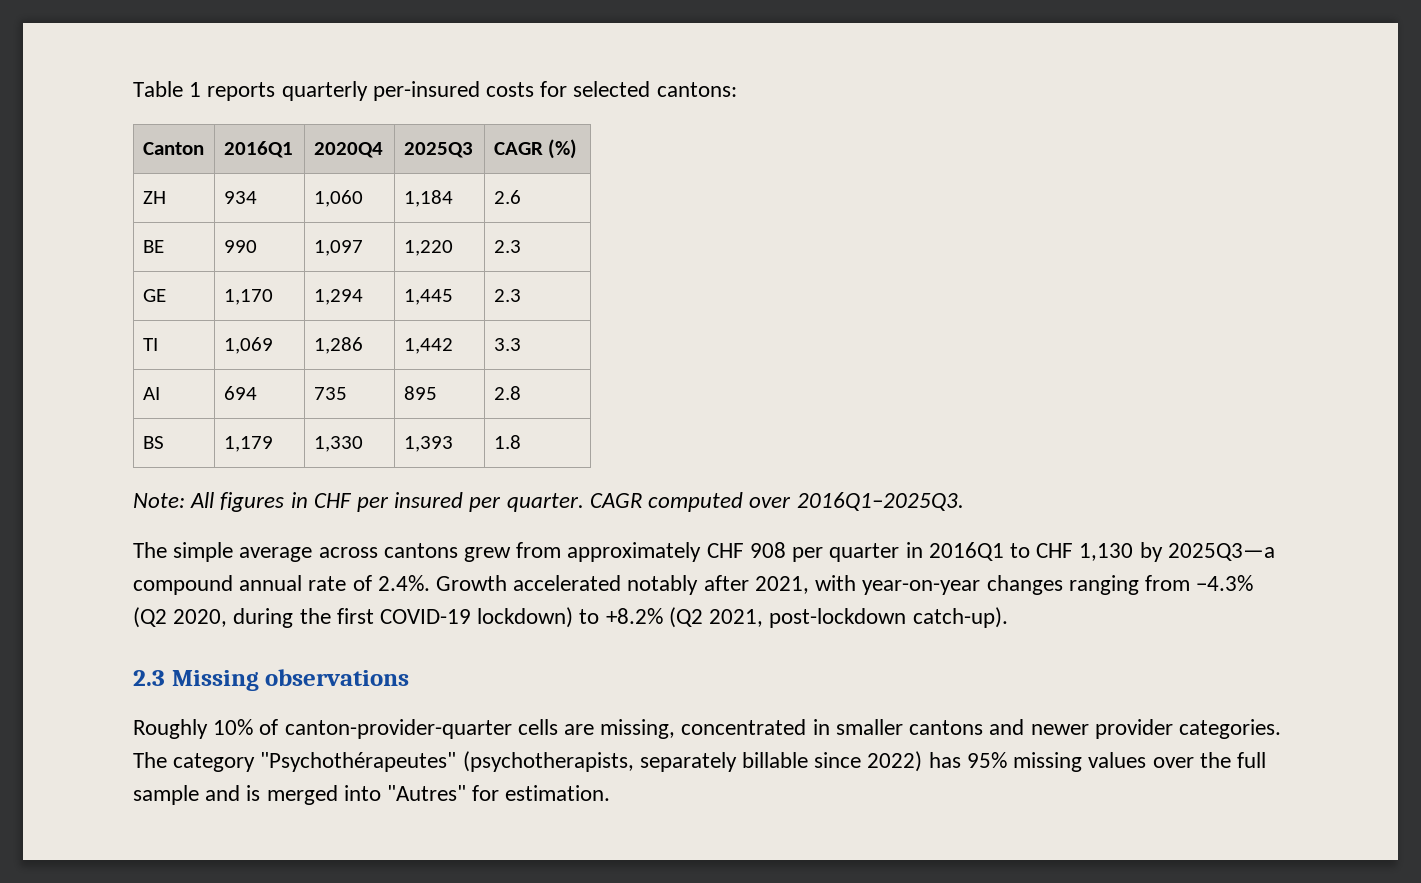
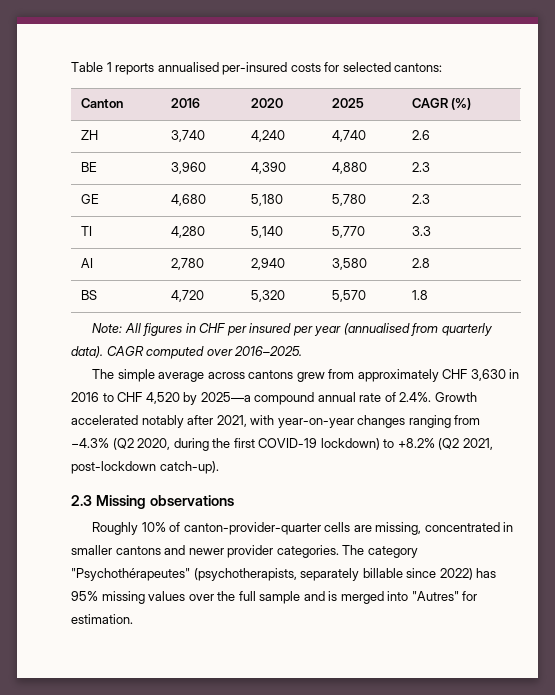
[281,81,368,101] quarterly -> [157,62,219,72] annualised
[223,141,293,158] [313,142,383,158] [403,142,473,158] 2016Q1 | 2020Q4 | 2025Q3 -> [170,98,200,108] [250,98,283,108] [331,98,364,108] 2016 | 2020 | 2025
[223,191,257,204] [313,190,363,207] [403,190,453,207] 934 | 1,060 | 1,184 -> [170,130,205,142] [250,130,285,142] [331,130,366,142] 3,740 | 4,240 | 4,740
[223,240,257,253] [313,240,363,256] [403,240,453,256] 990 | 1,097 | 1,220 -> [170,162,206,174] [250,162,286,174] [331,162,367,174] 3,960 | 4,390 | 4,880
[223,289,273,305] [313,289,363,305] [403,289,453,305] 1,170 | 1,294 | 1,445 -> [170,194,206,206] [250,194,283,206] [331,194,366,206] 4,680 | 5,180 | 5,780
[223,337,273,354] [313,337,363,354] [403,338,453,354] 1,069 | 1,286 | 1,442 -> [170,226,205,238] [250,226,283,238] [331,226,365,238] 4,280 | 5,140 | 5,770
[223,386,257,400] [313,387,347,400] [403,386,437,400] 694 | 735 | 895 -> [170,258,204,270] [250,258,285,270] [331,258,367,270] 2,780 | 2,940 | 3,580
[223,436,273,452] [313,436,363,452] [403,436,453,452] 1,179 | 1,330 | 1,393 -> [170,290,204,302] [250,290,285,302] [331,290,366,302] 4,720 | 5,320 | 5,570
[506,493,584,512] quarter. -> [314,323,492,336] [71,346,103,358] year (annualised from quarterly data).
[796,492,964,511] 2016Q1–2025Q3. -> [234,346,303,356] 2016–2025.
[749,542,1275,562] 908 per quarter in 2016Q1 to CHF 1,130 by 2025Q3—a -> [470,369,520,381] [71,392,251,405] 3,630 in 2016 to CHF 4,520 by 2025—a

